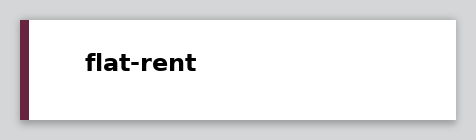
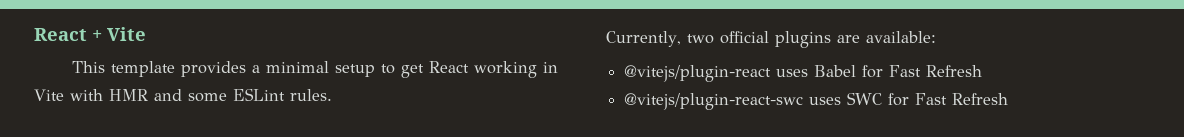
[85,53,196,71] flat-rent -> [34,27,146,41] [71,61,558,78] [34,88,332,102] [606,31,936,48] [624,65,983,82] [624,92,1009,110] React + Vite // This template provides a minimal setup to get React working in Vite with HMR and some ESLint rules. // Currently, two official plugins are available: // @vitejs/plugin-react uses Babel for Fast Refresh // @vitejs/plugin-react-swc uses SWC for Fast Refresh

